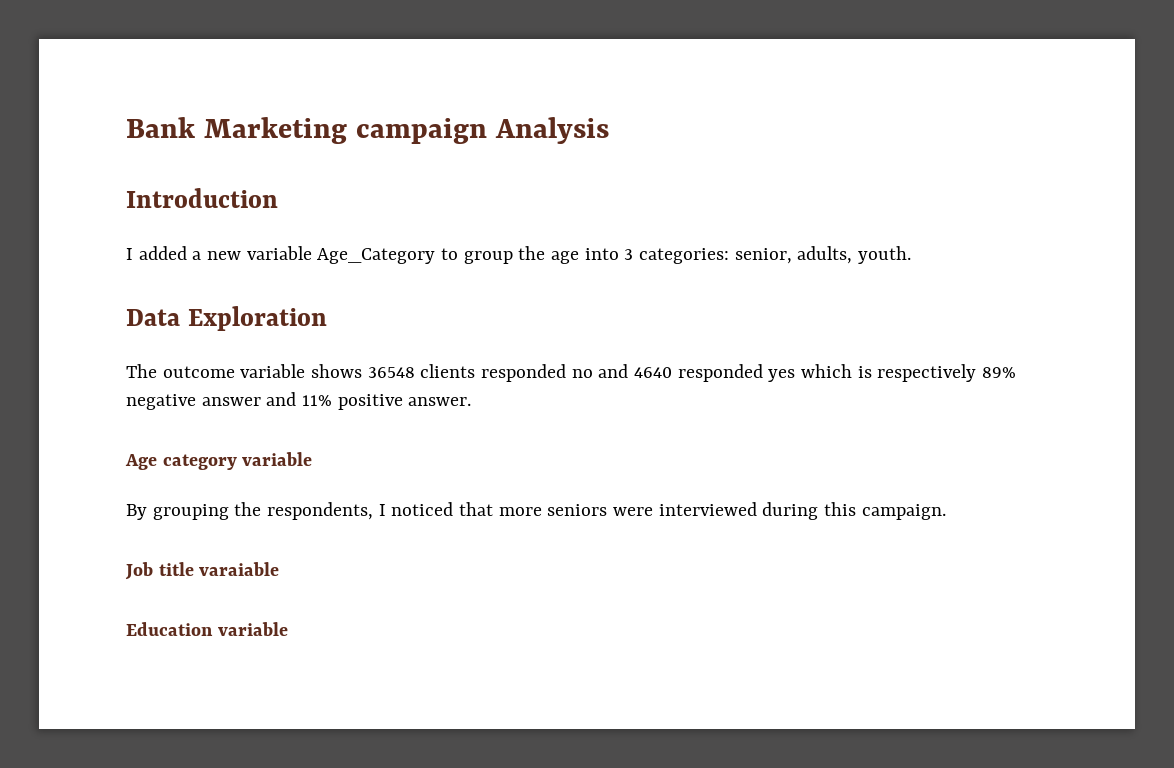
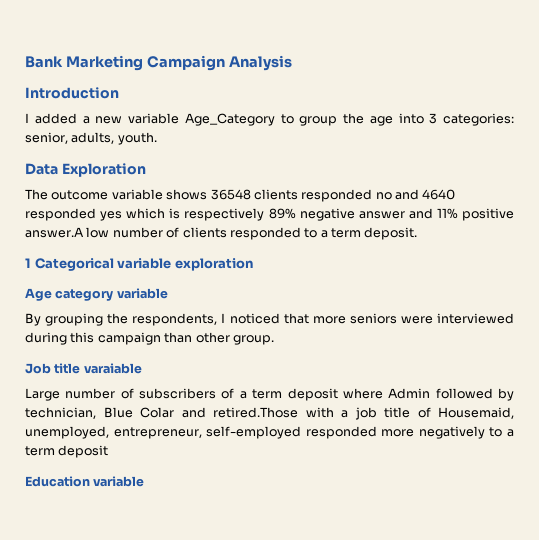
[355,118,487,144] campaign -> [146,55,225,71] Campaign
[408,397,472,406] answer. -> [25,227,418,240] [25,258,253,271] answer.A low number of clients responded to a term deposit. // 1 Categorical variable exploration
[861,504,946,520] campaign. -> [97,332,274,345] campaign than other group.
(280, 569) none -> [25,388,514,401] [25,407,514,420] [25,426,514,439] [25,445,109,458] // Large number of subscribers of a term deposit where Admin followed by technician, Blue Colar and retired.Those with a job title of Housemaid, unemployed, entrepreneur, self-employed responded more negatively to a term deposit

